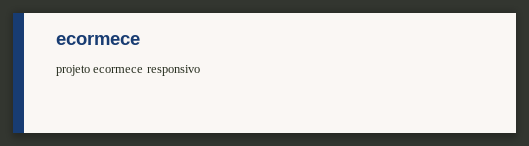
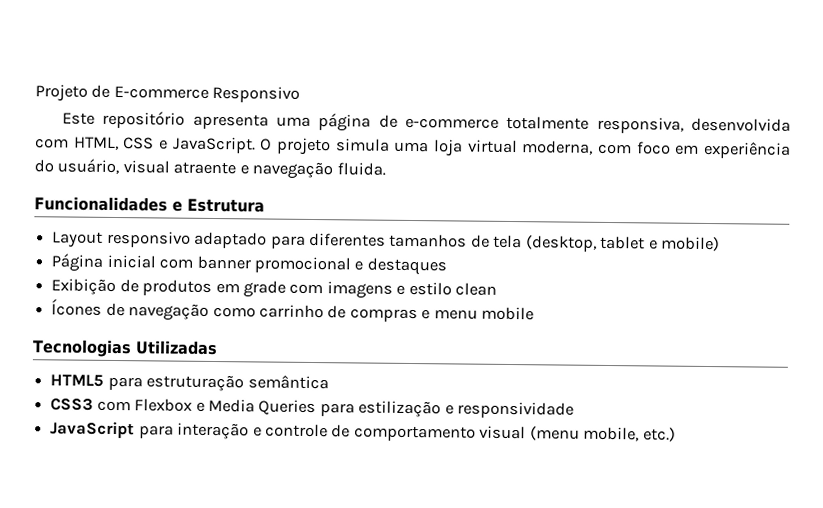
[56,34,140,45] [56,65,200,76] ecormece // projeto ecormece responsivo -> [35,84,301,103] [61,110,791,134] [35,136,791,159] [34,158,386,180] [34,196,265,213] [52,230,721,252] [51,253,447,276] [51,278,498,299] [51,298,535,323] [32,339,218,358] [50,374,329,392] [50,398,575,419] [50,421,676,442] Projeto de E-commerce Responsivo // Este repositório apresenta uma página de e-commerce totalmente responsiva, desenvolvida com HTML, CSS e JavaScript. O projeto simula uma loja virtual moderna, com foco em experiência do usuário, visual atraente e navegação fluida. // Funcionalidades e Estrutura // Layout responsivo adaptado para diferentes tamanhos de tela (desktop, tablet e mobile) // Página inicial com banner promocional e destaques // Exibição de produtos em grade com imagens e estilo clean // Ícones de navegação como carrinho de compras e menu mobile // Tecnologias Utilizadas // HTML5 para estruturação semântica // CSS3 com Flexbox e Media Queries para estilização e responsividade // JavaScript para interação e controle de comportamento visual (menu mobile, etc.)

